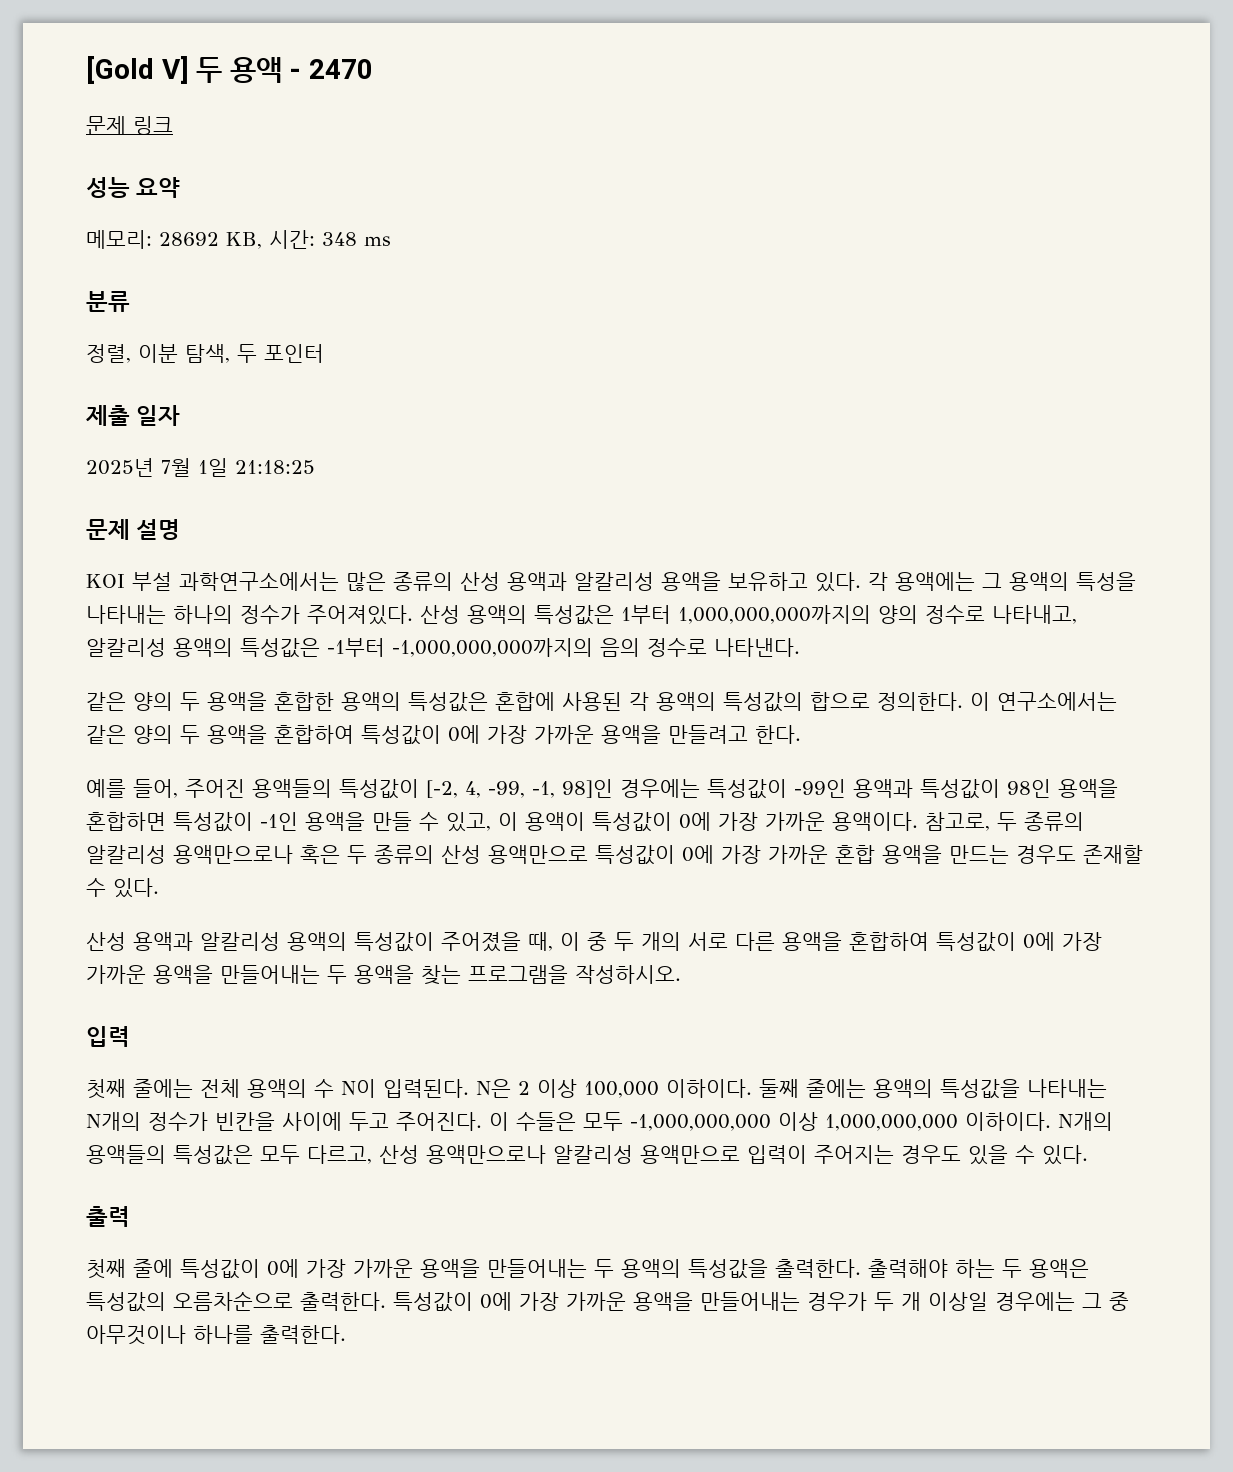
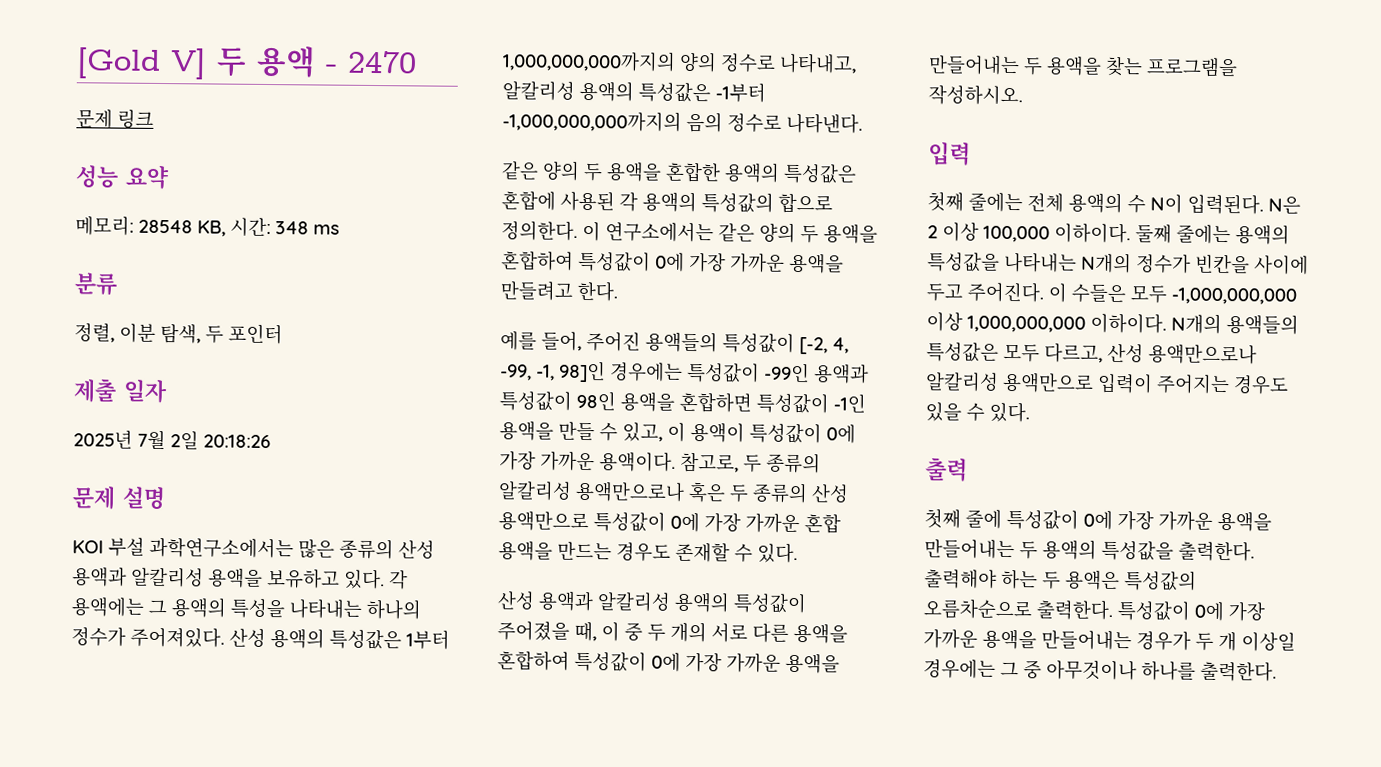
[159,232,219,246] 28692 -> [138,219,193,234] 28548
[198,458,315,477] 1일 21:18:25 -> [170,431,271,450] 2일 20:18:26

